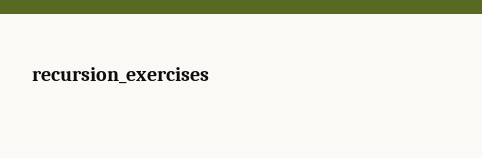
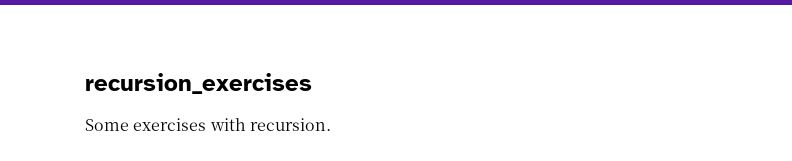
(209, 75) none -> [85,118,331,131] // Some exercises with recursion.

